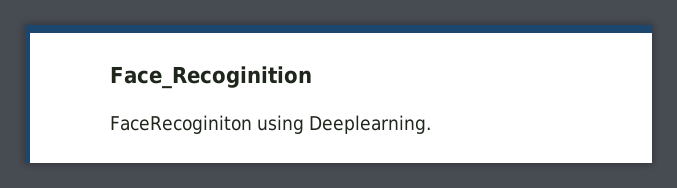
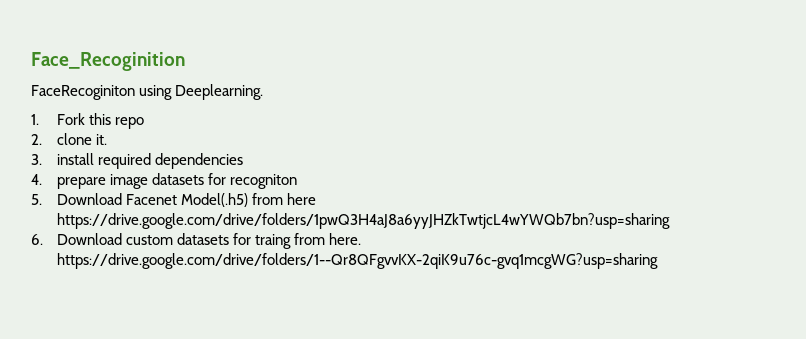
(432, 124) none -> [31,113,144,129] [31,133,107,145] [31,153,243,169] [31,173,298,189] [31,193,317,207] [56,213,670,229] [31,233,362,249] [56,253,658,269] // 1. Fork this repo // 2. clone it. // 3. install required dependencies // 4. prepare image datasets for recogniton // 5. Download Facenet Model(.h5) from here https://drive.google.com/drive/folders/1pwQ3H4aJ8a6yyJHZkTwtjcL4wYWQb7bn?usp=sharing // 6. Download custom datasets for traing from here. https://drive.google.com/drive/folders/1--Qr8QFgvvKX-2qiK9u76c-gvq1mcgWG?usp=sharing

